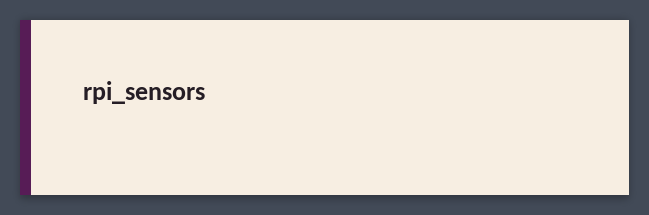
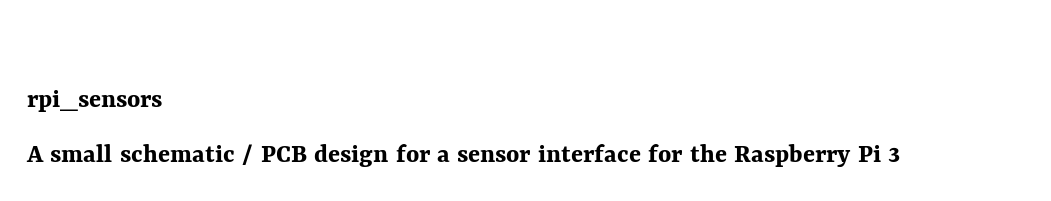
(205, 92) none -> [26,144,900,167] // A small schematic / PCB design for a sensor interface for the Raspberry Pi 3

